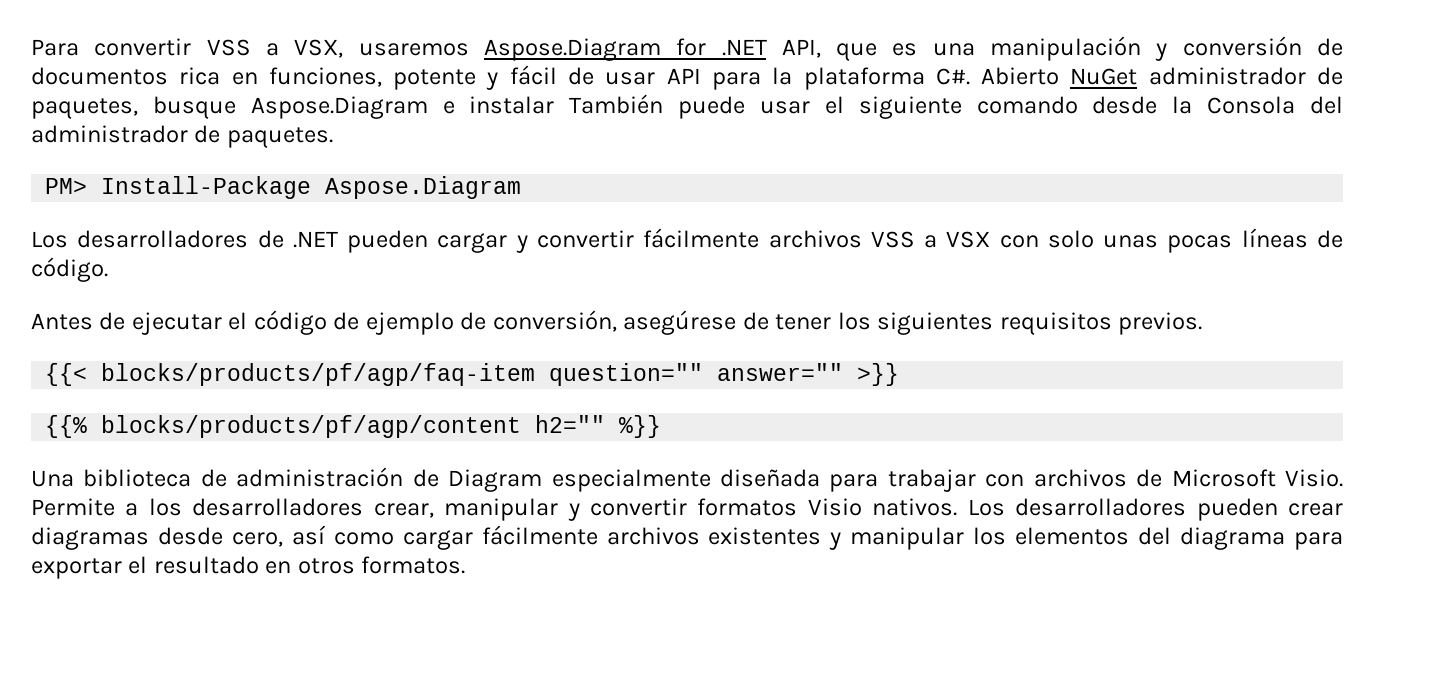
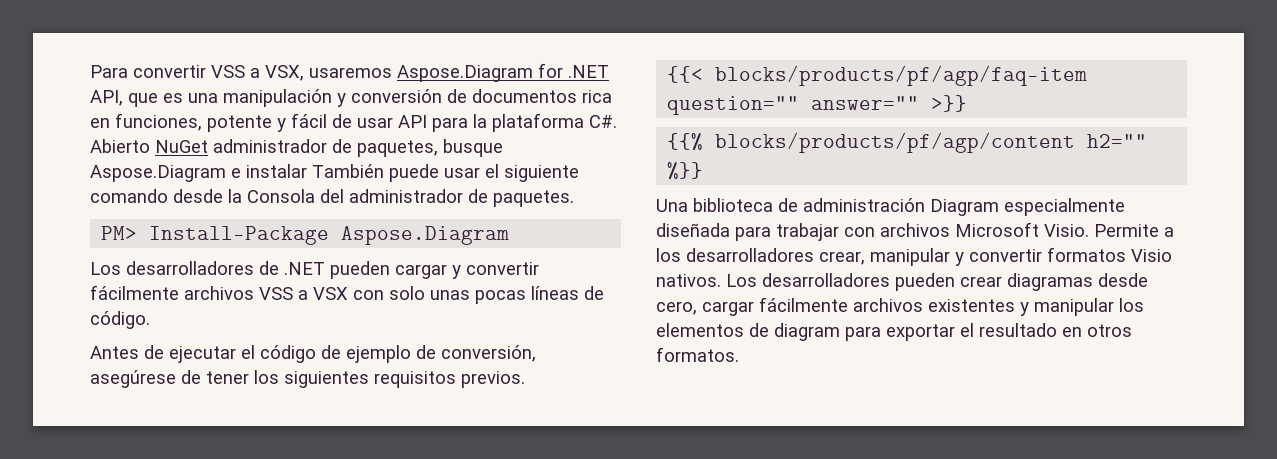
[412,469,439,487] de -> (925, 205) none
[1136,469,1163,487] de -> (950, 230) none
[291,525,394,545] así como -> (697, 308) none
[1138,527,1286,550] del diagrama -> [749,323,840,341] de diagram

